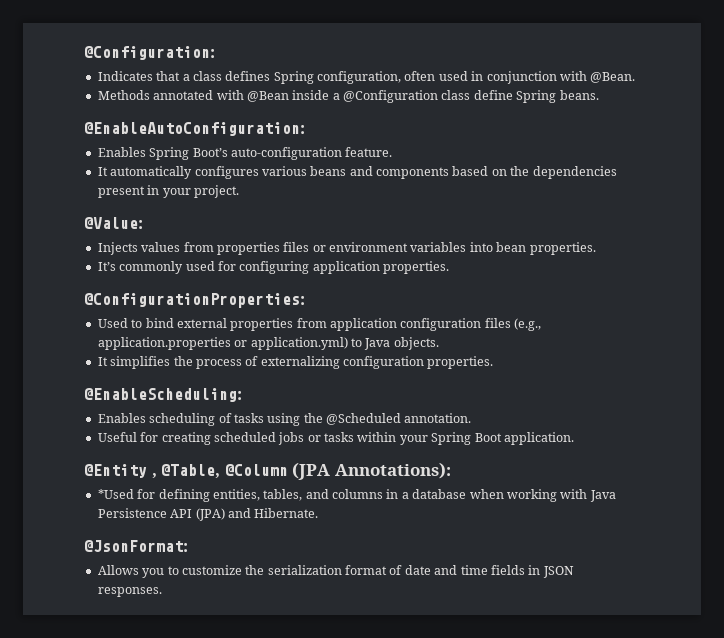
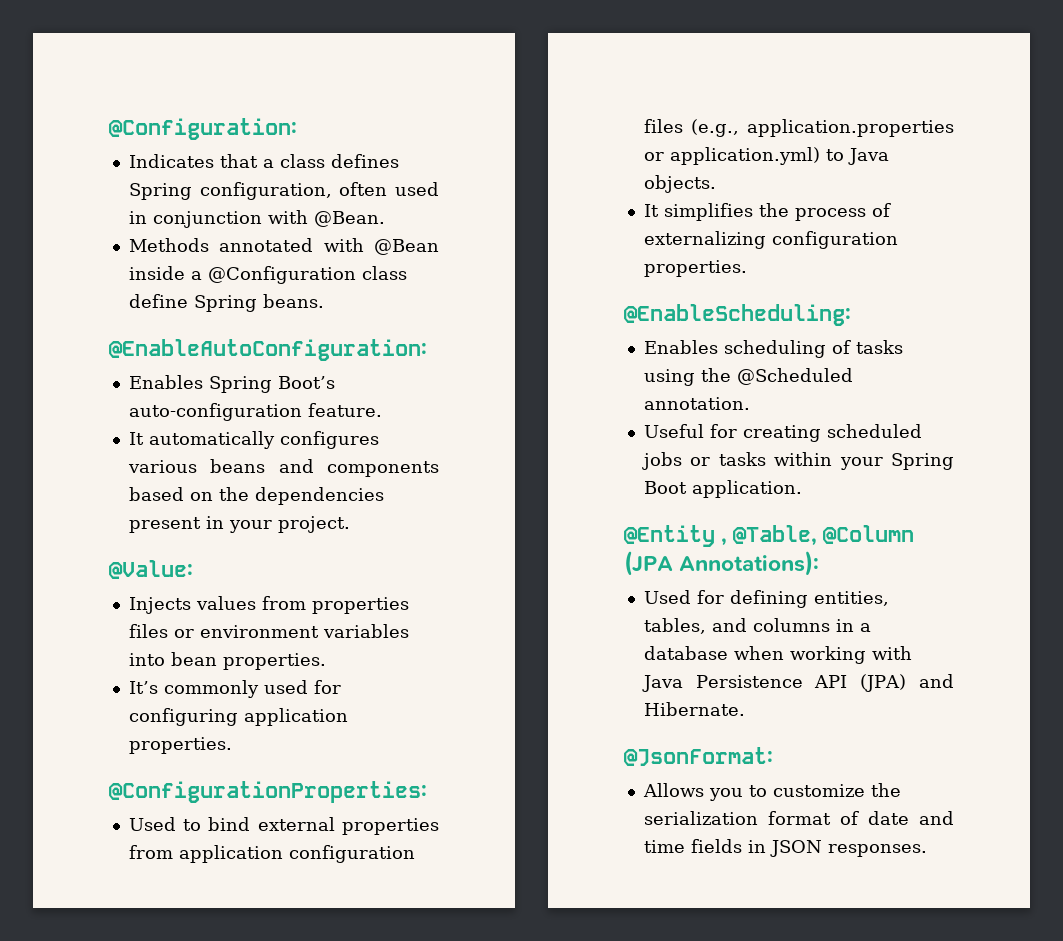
[97,489,134,499] *Used -> [643,590,691,604] Used

